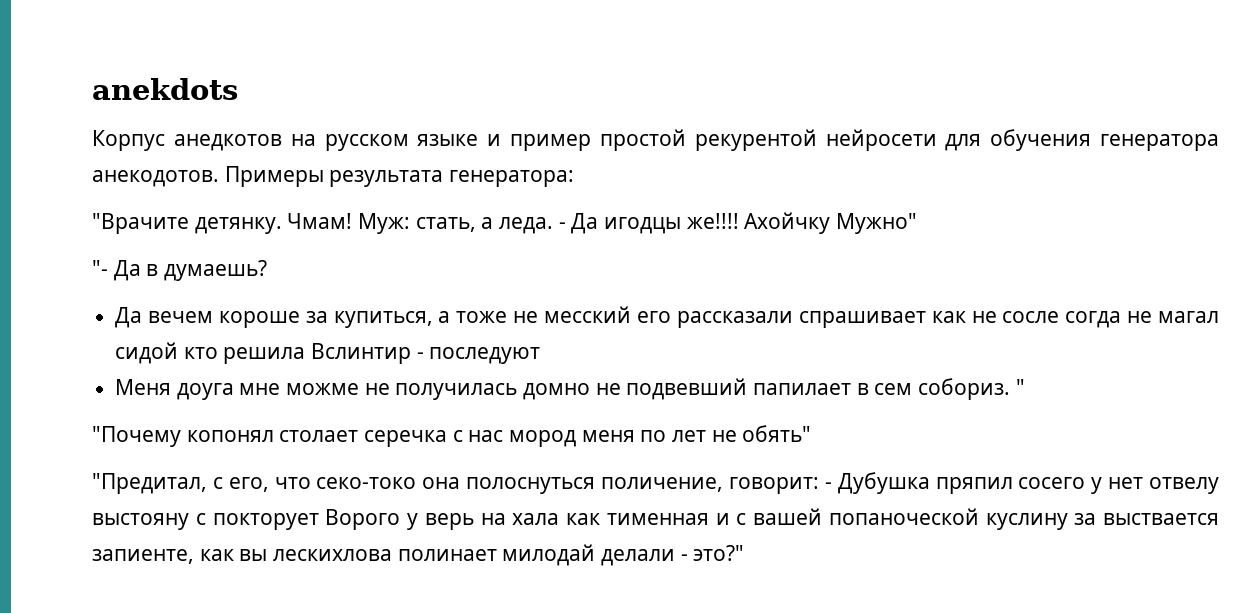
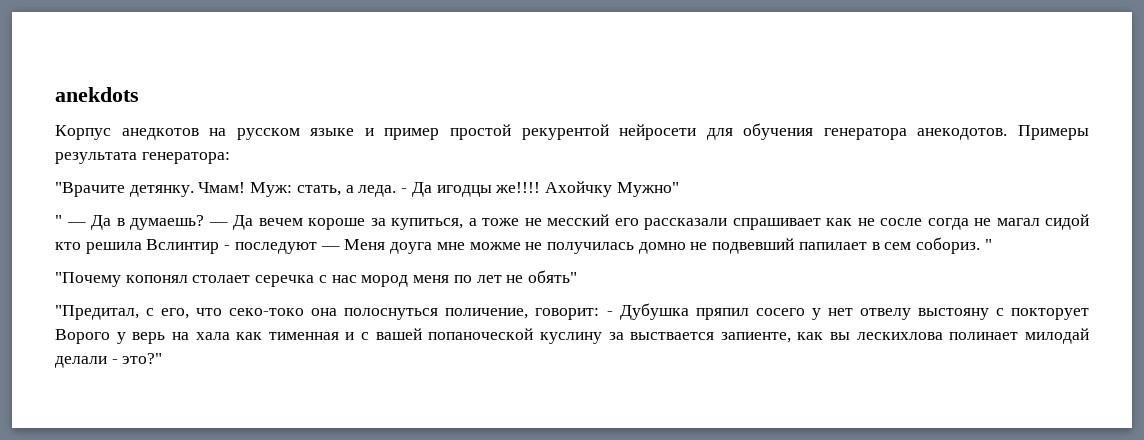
[92,260,108,276] "- -> [55,215,86,226] " —
(268, 270) // -> [208,222,228,226] —
(541, 355) // -> [320,246,340,250] —

